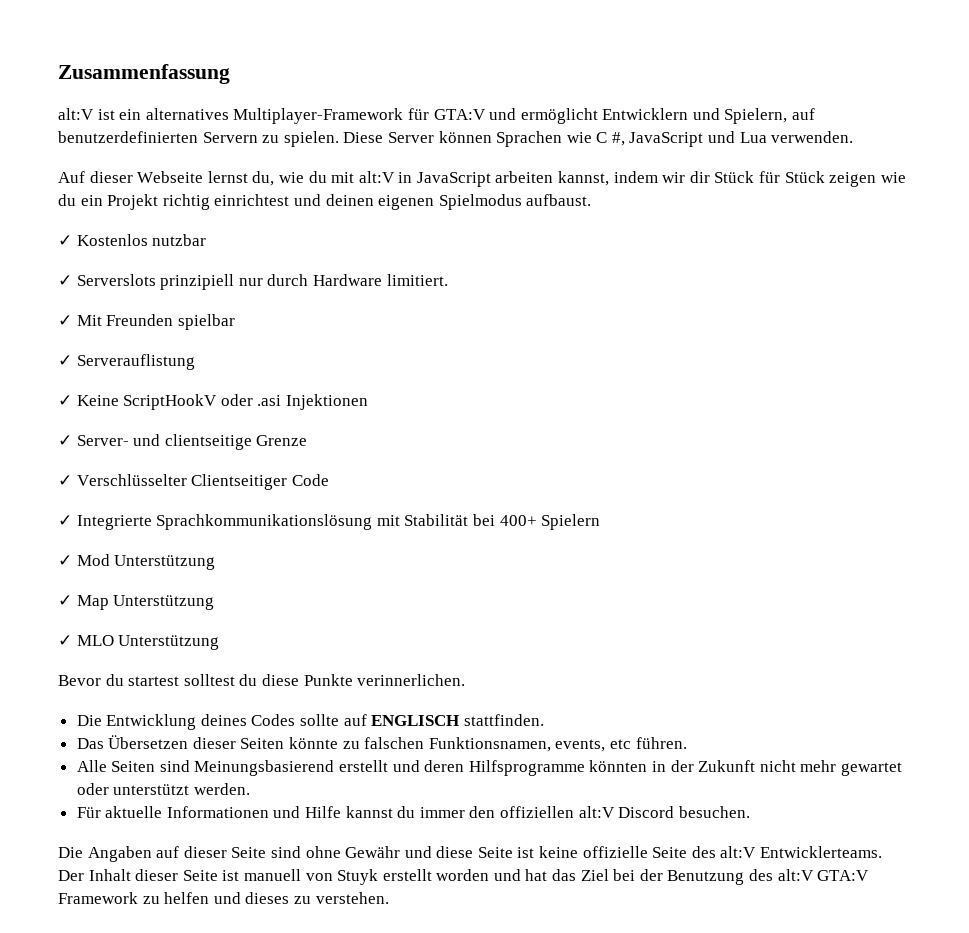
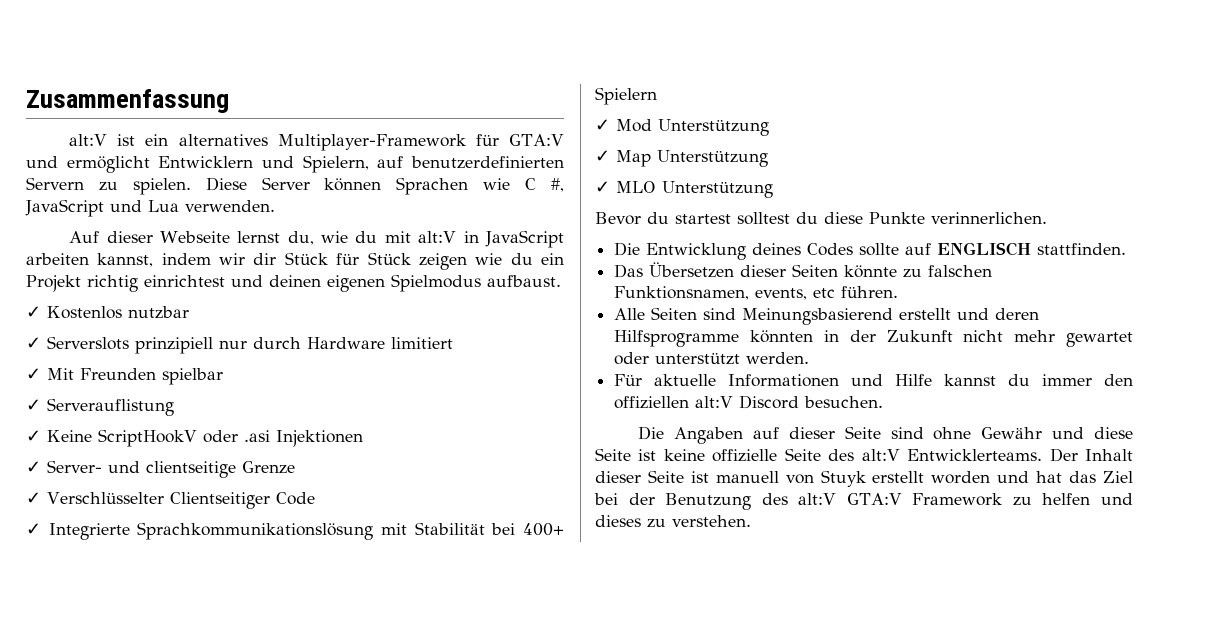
[386,274,448,286] limitiert. -> [391,337,453,349] limitiert

